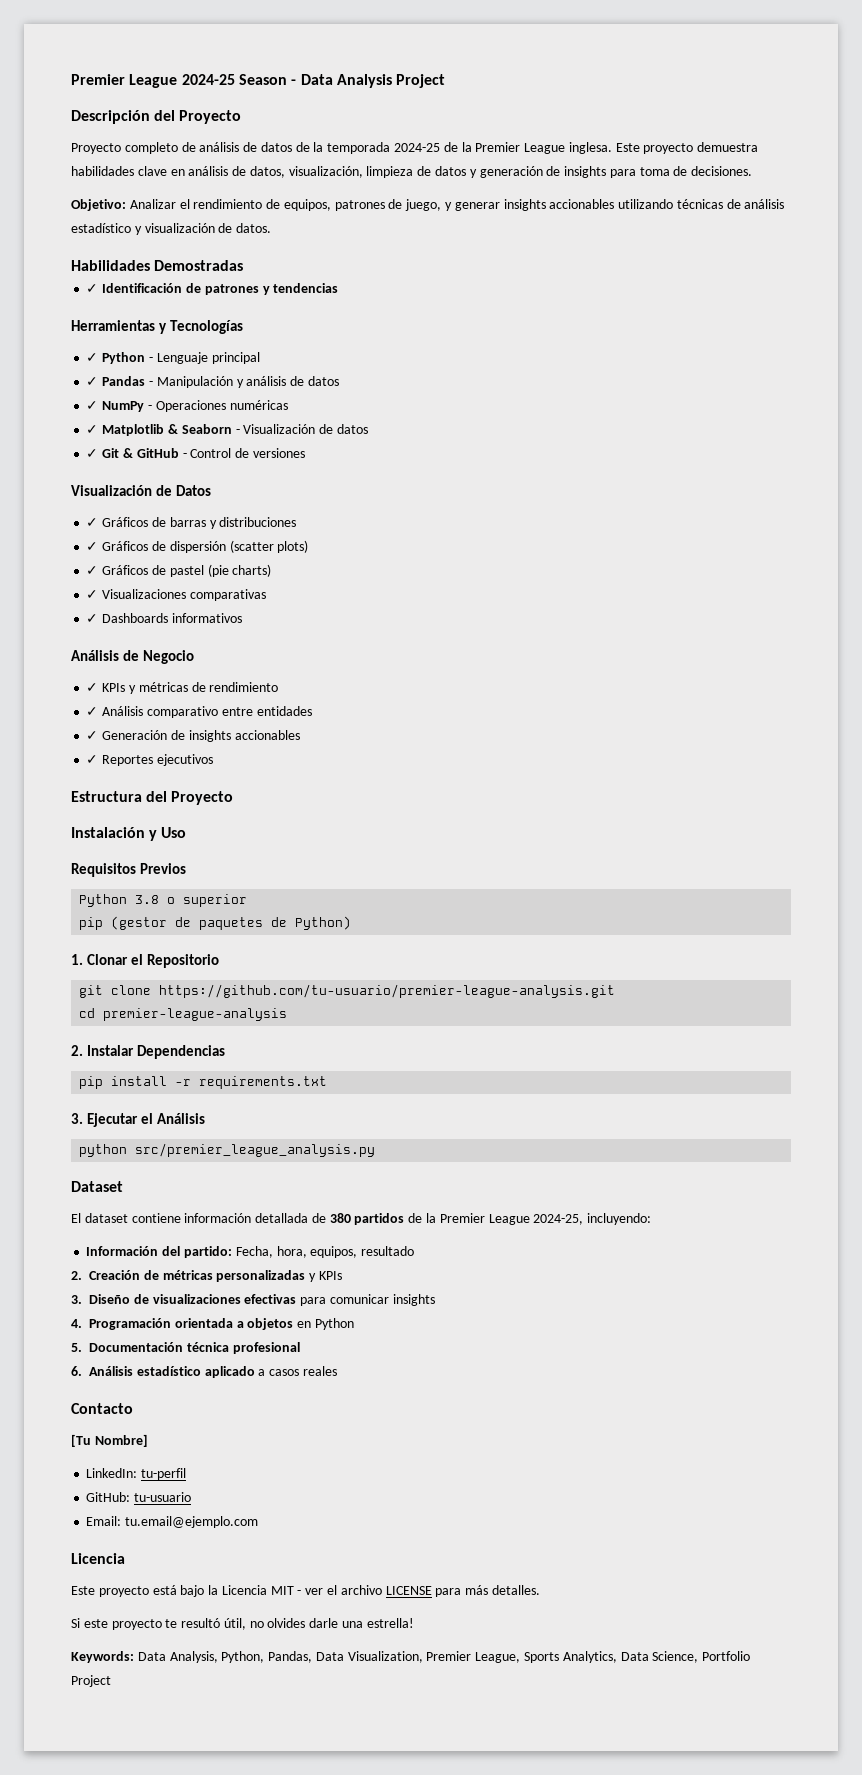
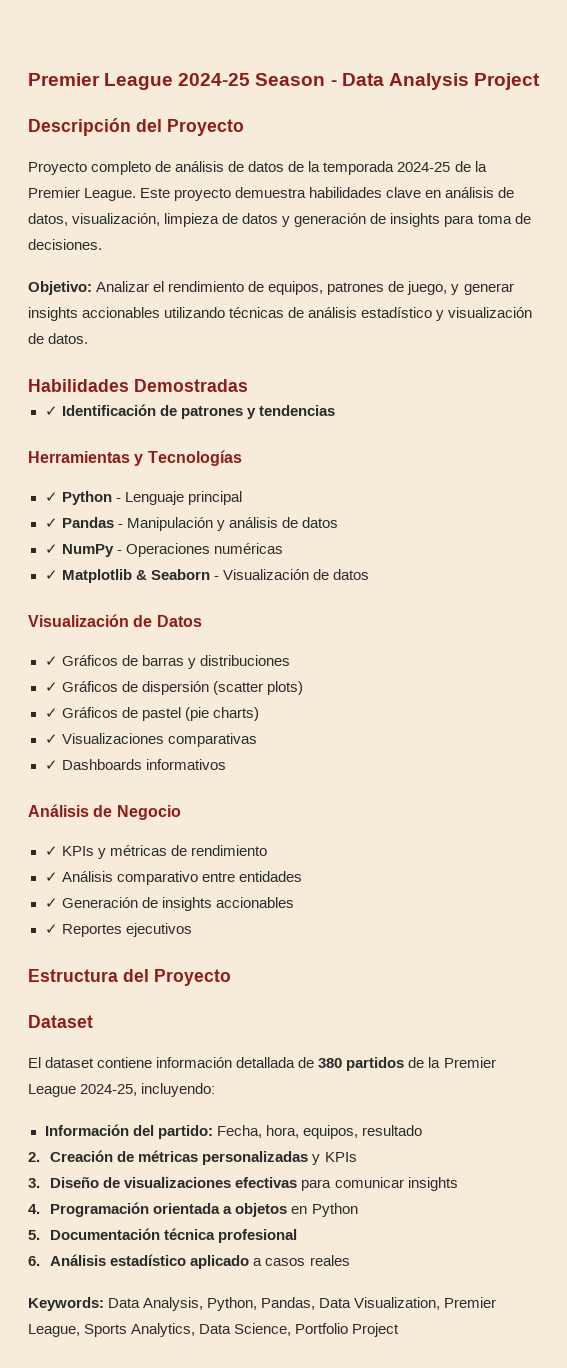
[524,142,612,154] League inglesa. -> [84,188,137,201] League.
[86,448,305,458] // ✓ Git & GitHub - Control de versiones -> (369, 574) none
[71,827,187,841] [71,863,186,877] [79,894,248,907] [79,916,352,930] [71,954,219,968] [79,984,616,998] [79,1008,288,1021] [71,1045,225,1059] [79,1076,328,1089] [71,1113,205,1127] [79,1143,376,1157] // Instalación y Uso // Requisitos Previos // Python 3.8 o superior // pip (gestor de paquetes de Python) // 1. Clonar el Repositorio // git clone https://github.com/tu-usuario/premier-league-analysis.git // cd premier-league-analysis // 2. Instalar Dependencias // pip install -r requirements.txt // 3. Ejecutar el Análisis // python src/premier_league_analysis.py -> (231, 977) none
[71,1403,133,1414] [71,1434,148,1447] [86,1468,187,1480] [86,1492,192,1502] [86,1516,259,1528] [71,1553,125,1564] [71,1585,540,1597] [71,1618,414,1630] // Contacto // [Tu Nombre] // LinkedIn: tu-perfil // GitHub: tu-usuario // Email: tu.email@ejemplo.com // Licencia // Este proyecto está bajo la Licencia MIT - ver el archivo LICENSE para más detalles. // Si este proyecto te resultó útil, no olvides darle una estrella! -> (350, 1260) none

